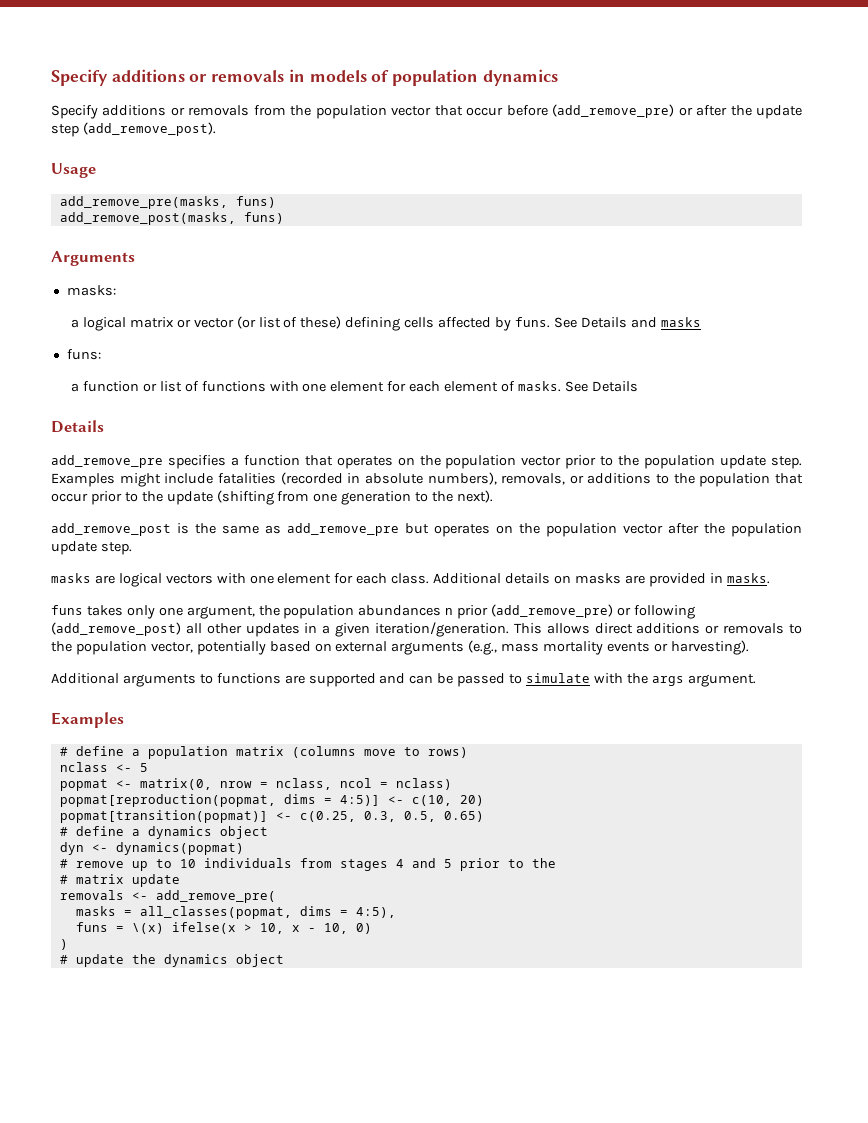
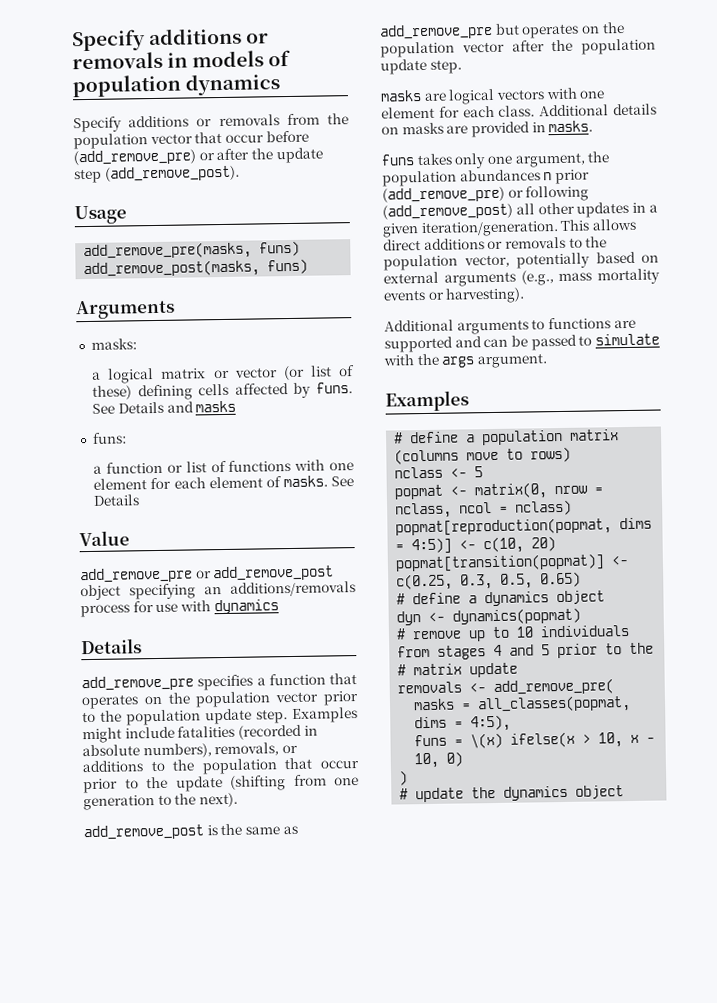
(638, 386) none -> [79,530,130,547] [79,565,335,584] [80,581,356,601] [80,599,279,618] // Value // add_remove_pre or add_remove_post object specifying an additions/removals process for use with dynamics

